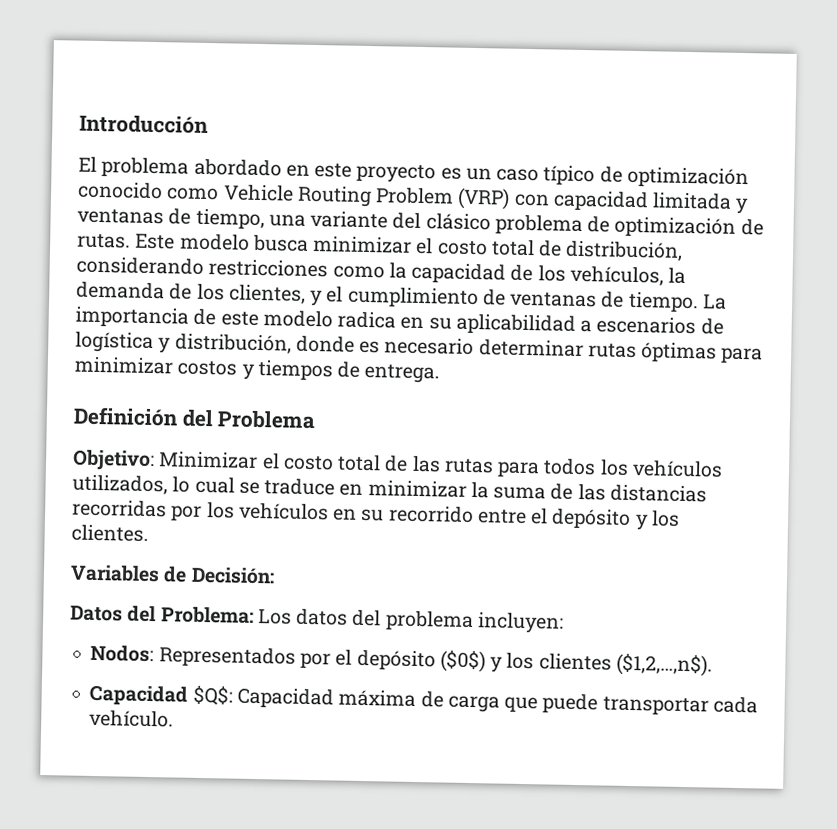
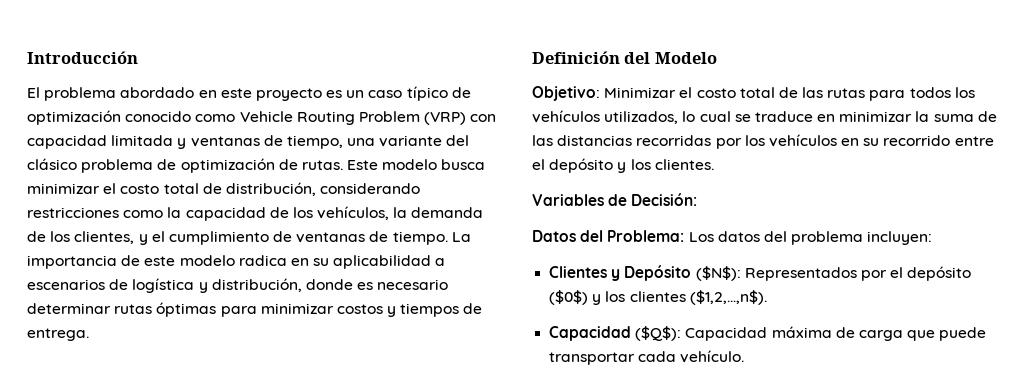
[217,410,317,430] Problema -> [654,52,717,64] Modelo
[90,644,155,663] Nodos: -> [549,265,741,281] Clientes y Depósito ($N$):
[192,684,233,706] $Q$: -> [635,326,682,341] ($Q$):

